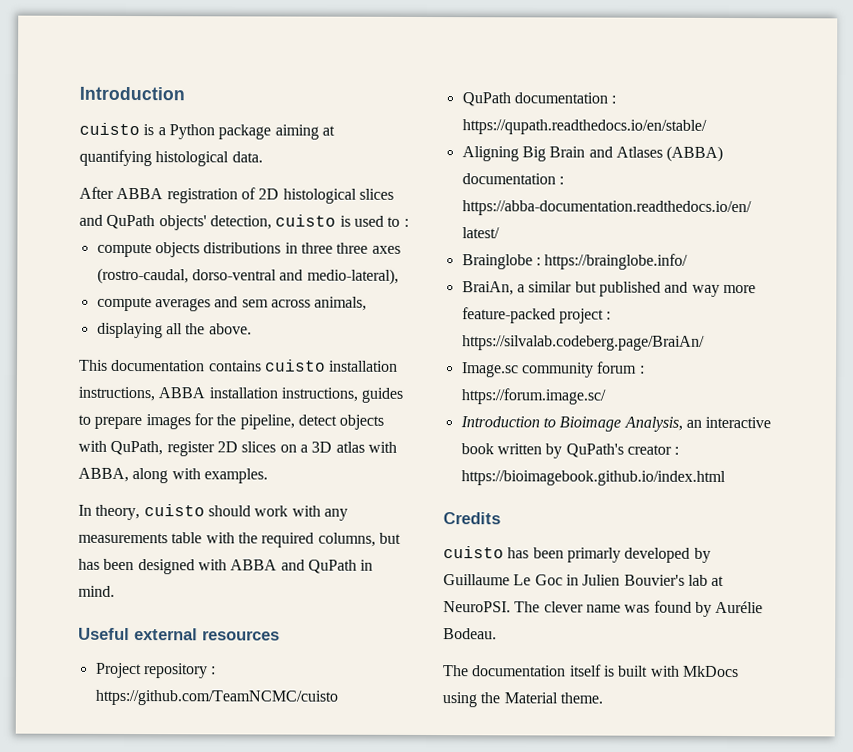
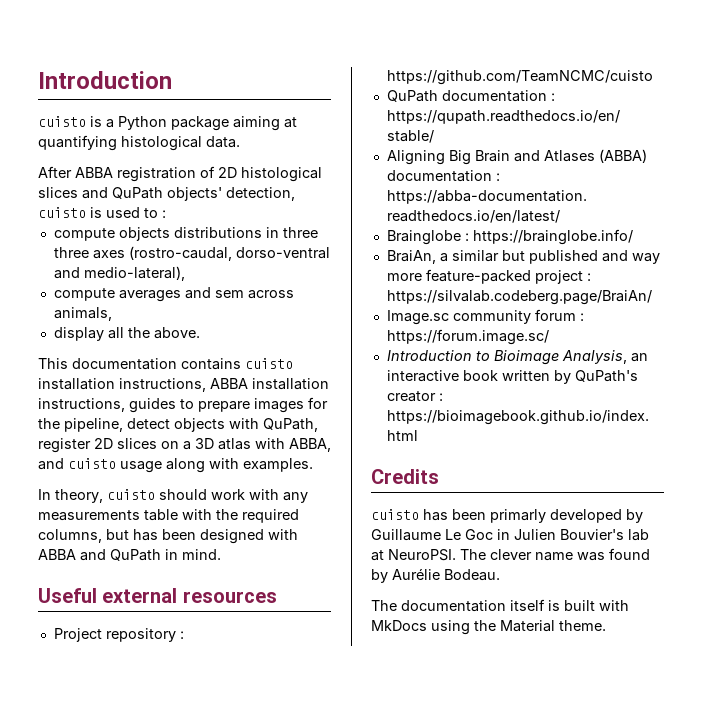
[96,322,163,339] displaying -> [53,327,104,341] display
(129, 475) none -> [38,458,162,473] and cuisto usage

